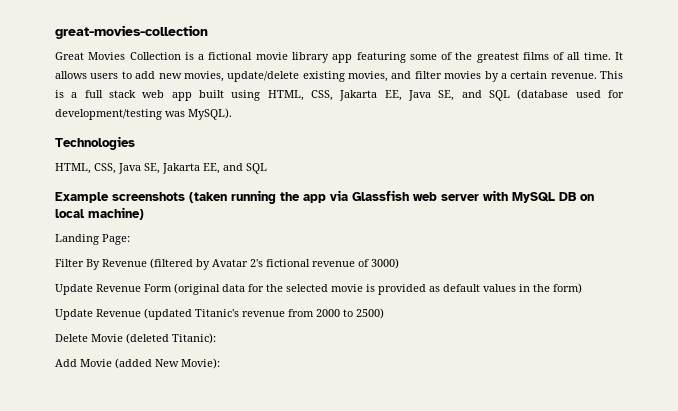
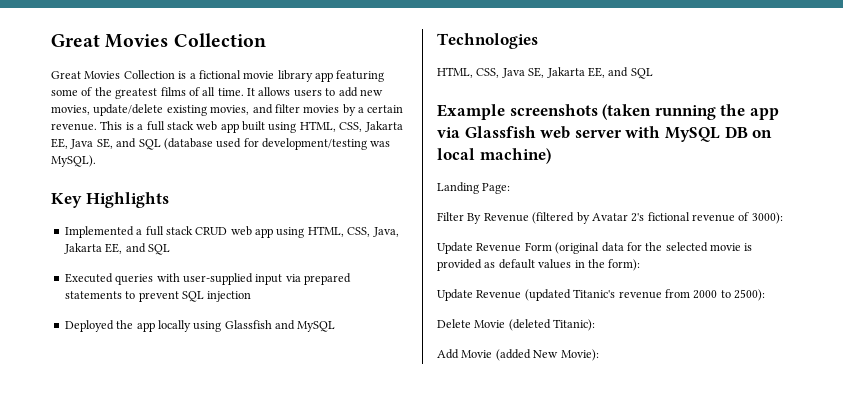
[55,25,208,39] great-movies-collection -> [51,33,266,48] Great Movies Collection
(232, 114) none -> [51,192,169,208] [64,226,399,238] [63,243,170,255] [64,273,351,285] [64,291,252,302] [64,320,336,332] // Key Highlights // Implemented a full stack CRUD web app using HTML, CSS, Java, Jakarta EE, and SQL // Executed queries with user-supplied input via prepared statements to prevent SQL injection // Deployed the app locally using Glassfish and MySQL
[371,258,399,269] 3000) -> [751,212,783,224] 3000):
[553,283,582,294] form) -> [608,259,641,271] form):
[356,308,384,319] 2500) -> [734,289,765,301] 2500):

